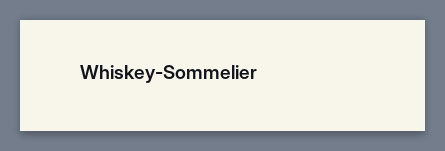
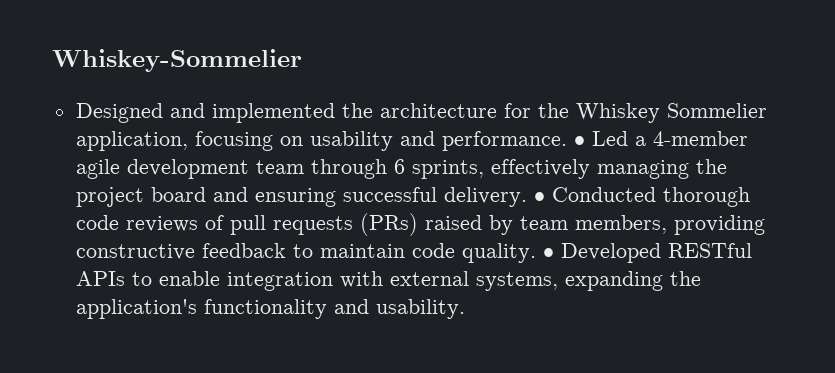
(257, 74) none -> [75,103,767,123] [75,131,748,151] [75,159,727,179] [75,187,750,207] [75,213,765,236] [75,243,752,263] [75,271,701,291] [75,299,465,319] // Designed and implemented the architecture for the Whiskey Sommelier application, focusing on usability and performance. • Led a 4-member agile development team through 6 sprints, effectively managing the project board and ensuring successful delivery. • Conducted thorough code reviews of pull requests (PRs) raised by team members, providing constructive feedback to maintain code quality. • Developed RESTful APIs to enable integration with external systems, expanding the application's functionality and usability.

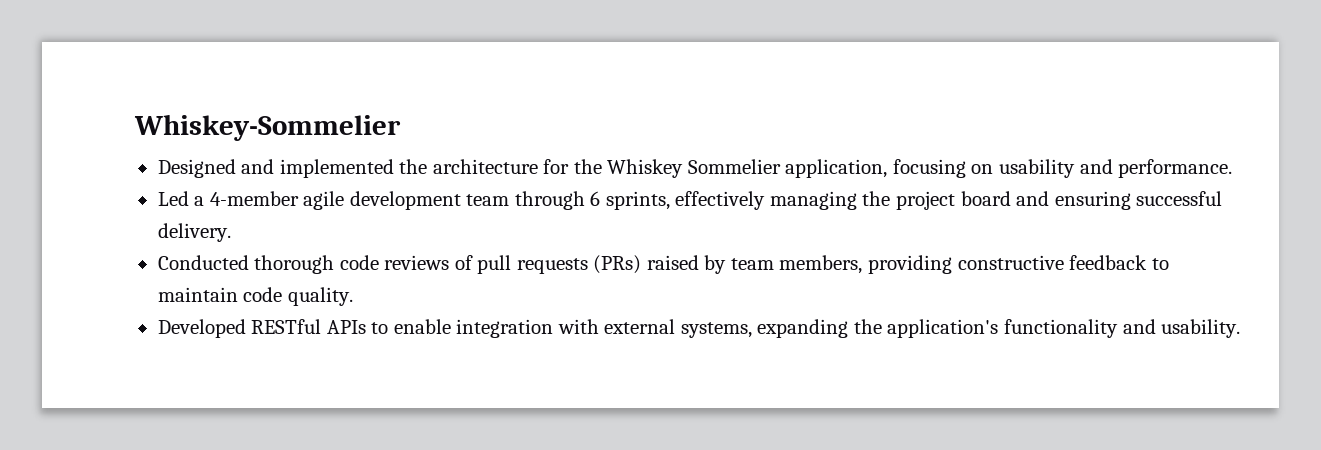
[573,136,585,146] • -> (1233, 168) //
[533,192,545,202] • -> (231, 232) //
[542,248,554,258] • -> (353, 296) //

